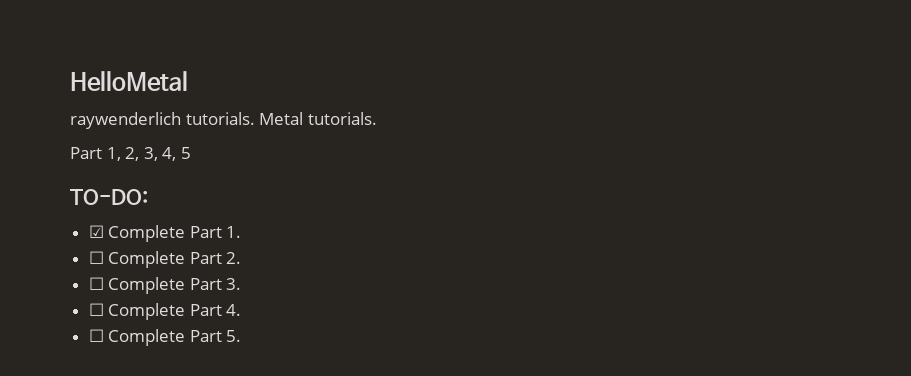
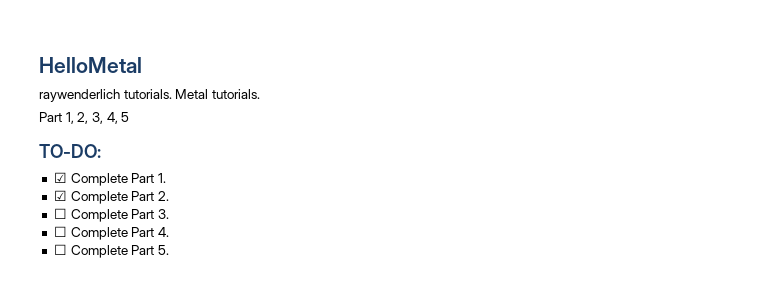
[88,251,104,264] ☐ -> [53,190,67,201] ☑

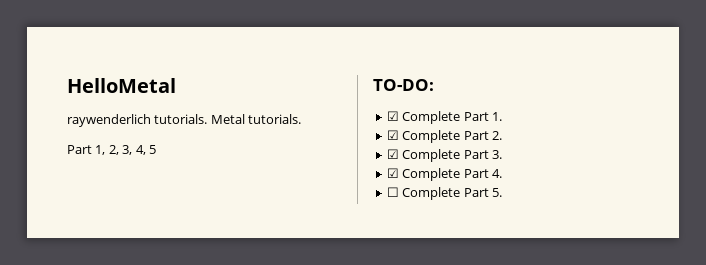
[53,208,67,219] ☐ -> [386,149,399,159] ☑
[53,226,67,237] ☐ -> [386,168,399,178] ☑

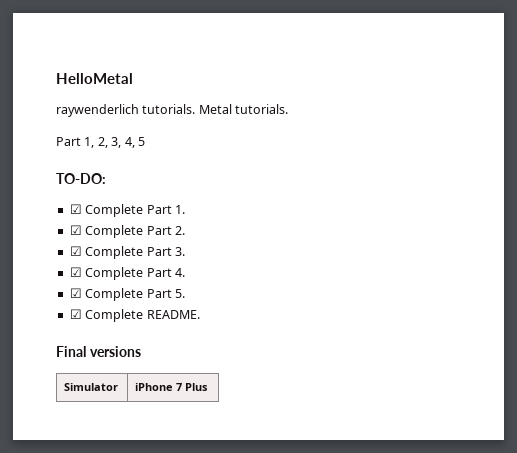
[386,187,399,197] ☐ -> [69,288,82,298] ☑
(502, 192) none -> [69,309,200,322] [56,346,141,357] [64,383,119,391] [135,383,209,391] // ☑ Complete README. // Final versions // Simulator | iPhone 7 Plus

